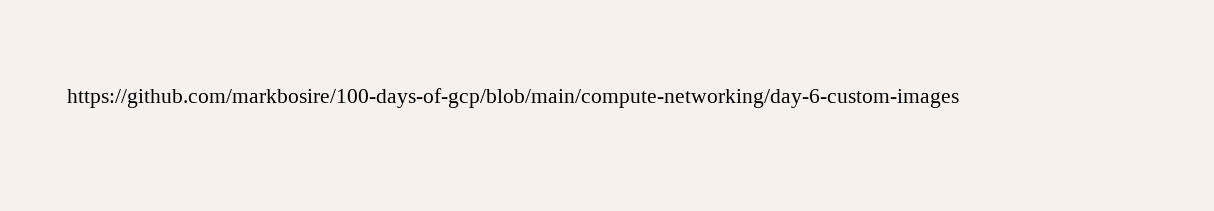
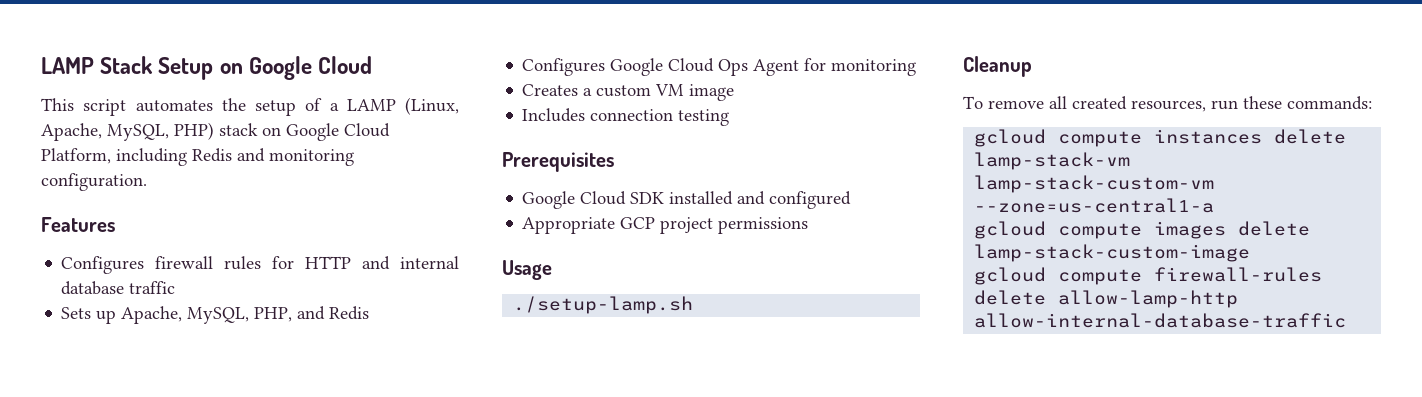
[67,88,959,108] https://github.com/markbosire/100-days-of-gcp/blob/main/compute-networking/day-6-custom-images -> [41,56,373,80] [41,97,459,116] [41,122,390,141] [41,148,354,166] [41,173,147,191] [41,217,115,232] [61,256,459,274] [61,281,176,295] [61,306,370,324] [522,58,917,76] [522,84,735,101] [522,108,730,126] [502,152,614,172] [522,191,852,209] [522,217,809,234] [502,260,552,280] [513,296,694,314] [963,56,1032,77] [963,96,1372,112] [974,129,1347,147] [974,152,1131,170] [974,175,1215,193] [974,198,1215,213] [974,221,1311,239] [974,244,1251,262] [974,267,1323,285] [974,290,1239,308] [974,313,1347,328] LAMP Stack Setup on Google Cloud // This script automates the setup of a LAMP (Linux, Apache, MySQL, PHP) stack on Google Cloud Platform, including Redis and monitoring configuration. // Features // Configures firewall rules for HTTP and internal database traffic // Sets up Apache, MySQL, PHP, and Redis // Configures Google Cloud Ops Agent for monitoring // Creates a custom VM image // Includes connection testing // Prerequisites // Google Cloud SDK installed and configured // Appropriate GCP project permissions // Usage // ./setup-lamp.sh // Cleanup // To remove all created resources, run these commands: // gcloud compute instances delete lamp-stack-vm lamp-stack-custom-vm --zone=us-central1-a // gcloud compute images delete lamp-stack-custom-image // gcloud compute firewall-rules delete allow-lamp-http allow-internal-database-traffic

